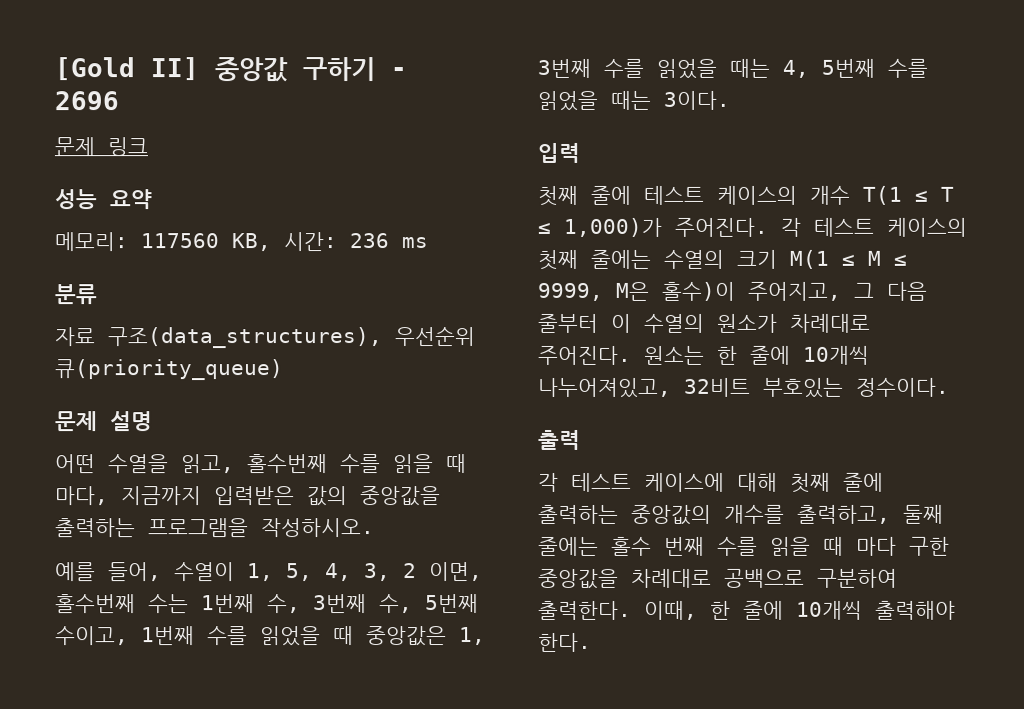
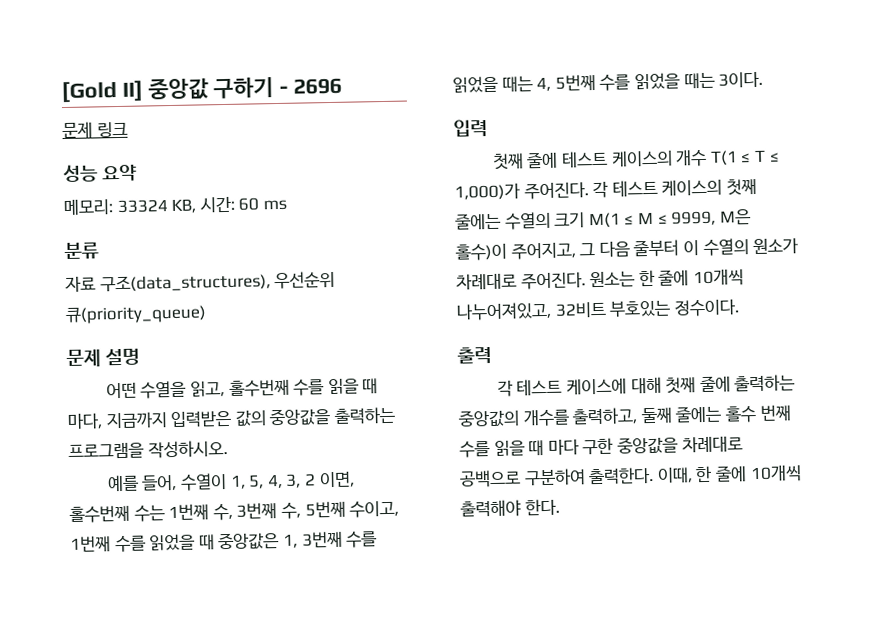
[140,233,219,249] 117560 -> [116,199,168,214] 33324
[349,233,389,249] 236 -> [238,197,260,211] 60

